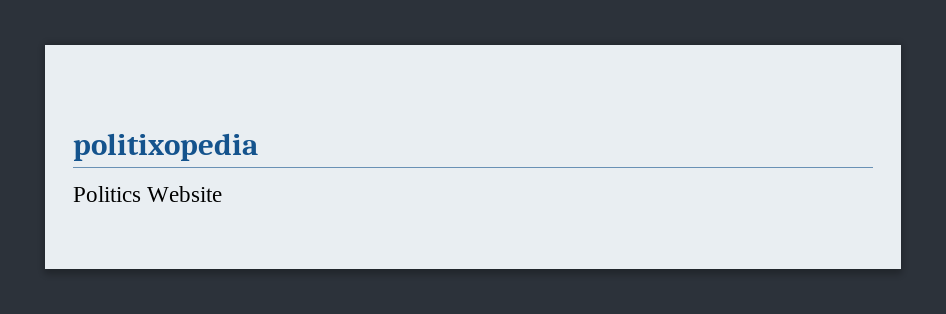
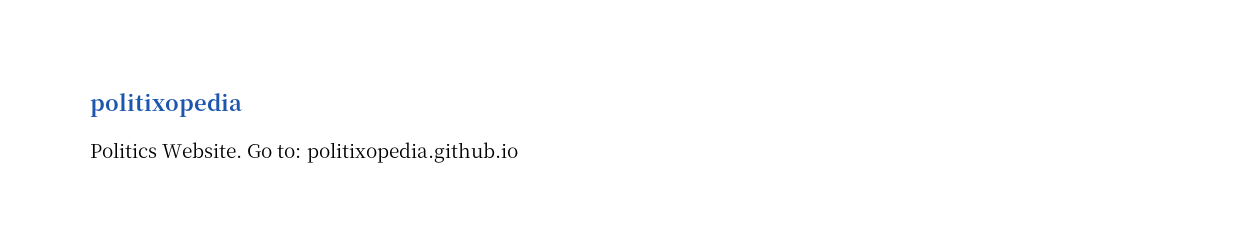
[147,186,223,202] Website -> [162,142,518,163] Website. Go to: politixopedia.github.io

